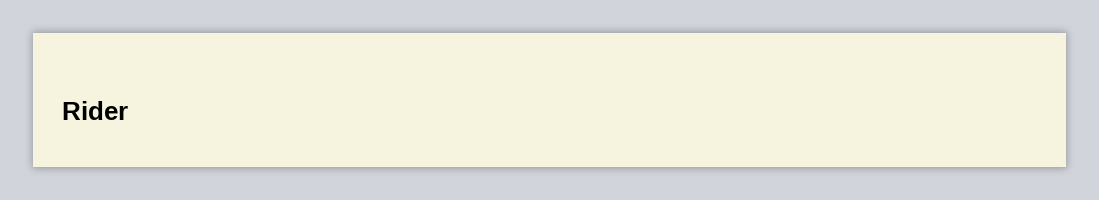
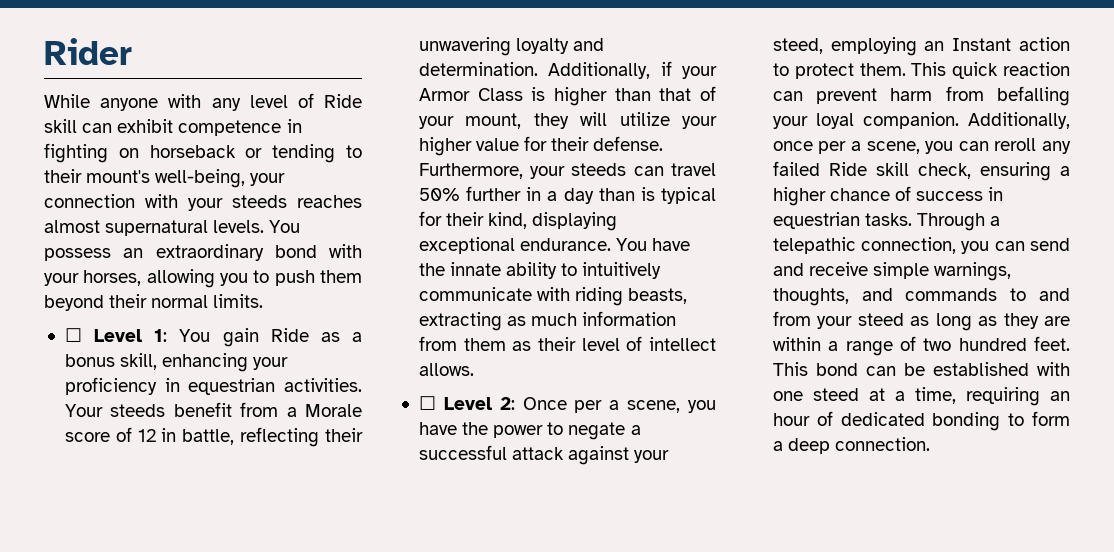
(128, 110) none -> [44,93,362,111] [44,119,302,136] [44,143,363,163] [44,169,286,188] [44,194,362,211] [44,220,301,236] [44,244,362,261] [44,269,362,288] [44,294,264,311] [64,328,362,347] [64,353,289,372] [64,377,363,395] [64,402,362,417] [64,427,363,447] [418,37,605,56] [418,61,717,79] [418,86,716,106] [418,112,717,129] [418,136,664,156] [418,163,716,179] [418,186,716,204] [418,211,618,231] [418,237,691,254] [418,262,662,279] [418,287,688,306] [418,311,677,331] [418,336,716,351] [418,363,474,376] [418,396,716,413] [418,422,641,440] [418,445,670,465] [772,37,1070,56] [772,62,1070,79] [772,86,1070,106] [772,112,1070,129] [772,138,1071,154] [772,161,1070,181] [772,186,1004,206] [772,212,1001,231] [772,237,1070,254] [772,262,1012,281] [772,288,1070,306] [772,311,1070,331] [772,336,1070,356] [772,362,1070,376] [772,387,1070,406] [772,411,1070,431] [772,437,931,454] // While anyone with any level of Ride skill can exhibit competence in fighting on horseback or tending to their mount's well-being, your connection with your steeds reaches almost supernatural levels. You possess an extraordinary bond with your horses, allowing you to push them beyond their normal limits. // ☐ Level 1: You gain Ride as a bonus skill, enhancing your proficiency in equestrian activities. Your steeds benefit from a Morale score of 12 in battle, reflecting their unwavering loyalty and determination. Additionally, if your Armor Class is higher than that of your mount, they will utilize your higher value for their defense. Furthermore, your steeds can travel 50% further in a day than is typical for their kind, displaying exceptional endurance. You have the innate ability to intuitively communicate with riding beasts, extracting as much information from them as their level of intellect allows. // ☐ Level 2: Once per a scene, you have the power to negate a successful attack against your steed, employing an Instant action to protect them. This quick reaction can prevent harm from befalling your loyal companion. Additionally, once per a scene, you can reroll any failed Ride skill check, ensuring a higher chance of success in equestrian tasks. Through a telepathic connection, you can send and receive simple warnings, thoughts, and commands to and from your steed as long as they are within a range of two hundred feet. This bond can be established with one steed at a time, requiring an hour of dedicated bonding to form a deep connection.

